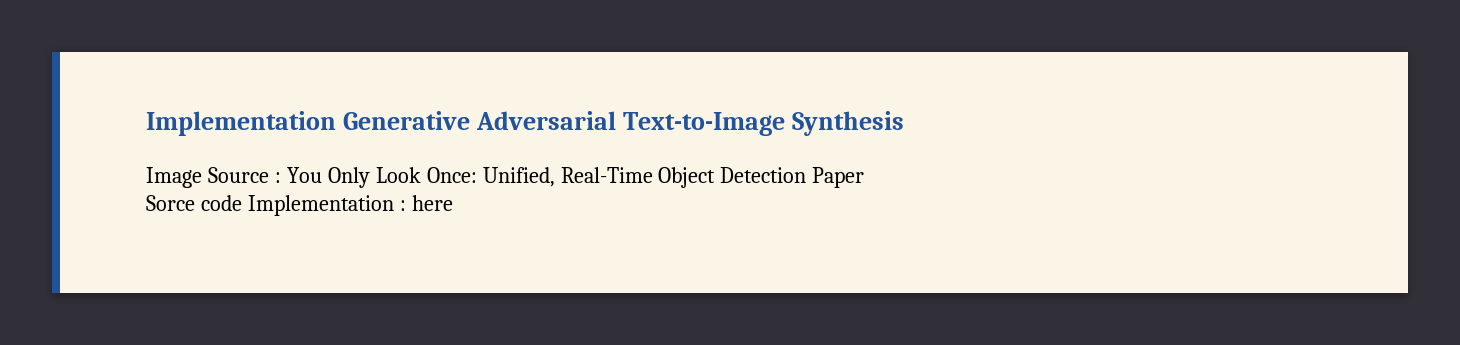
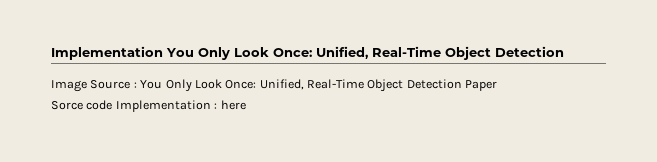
[146,111,904,136] Implementation Generative Adversarial Text-to-Image Synthesis -> [51,46,564,60] Implementation You Only Look Once: Unified, Real-Time Object Detection

